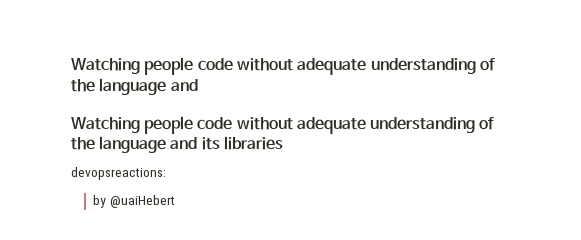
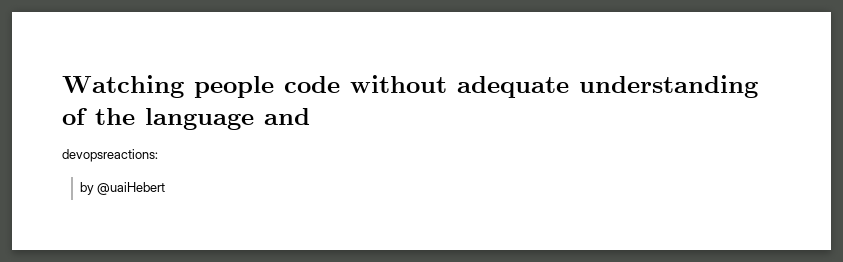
[71,116,495,134] [71,136,283,153] // Watching people code without adequate understanding of the language and its libraries -> (310, 116) none

